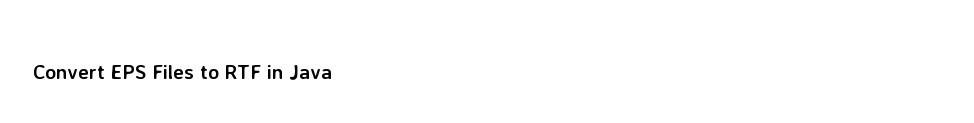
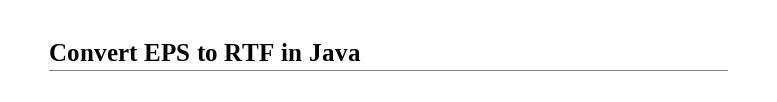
[152,65,194,79] Files -> (190, 52) none

